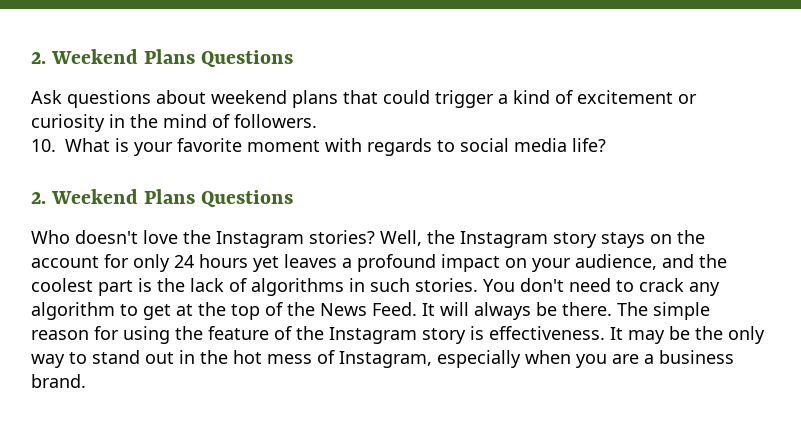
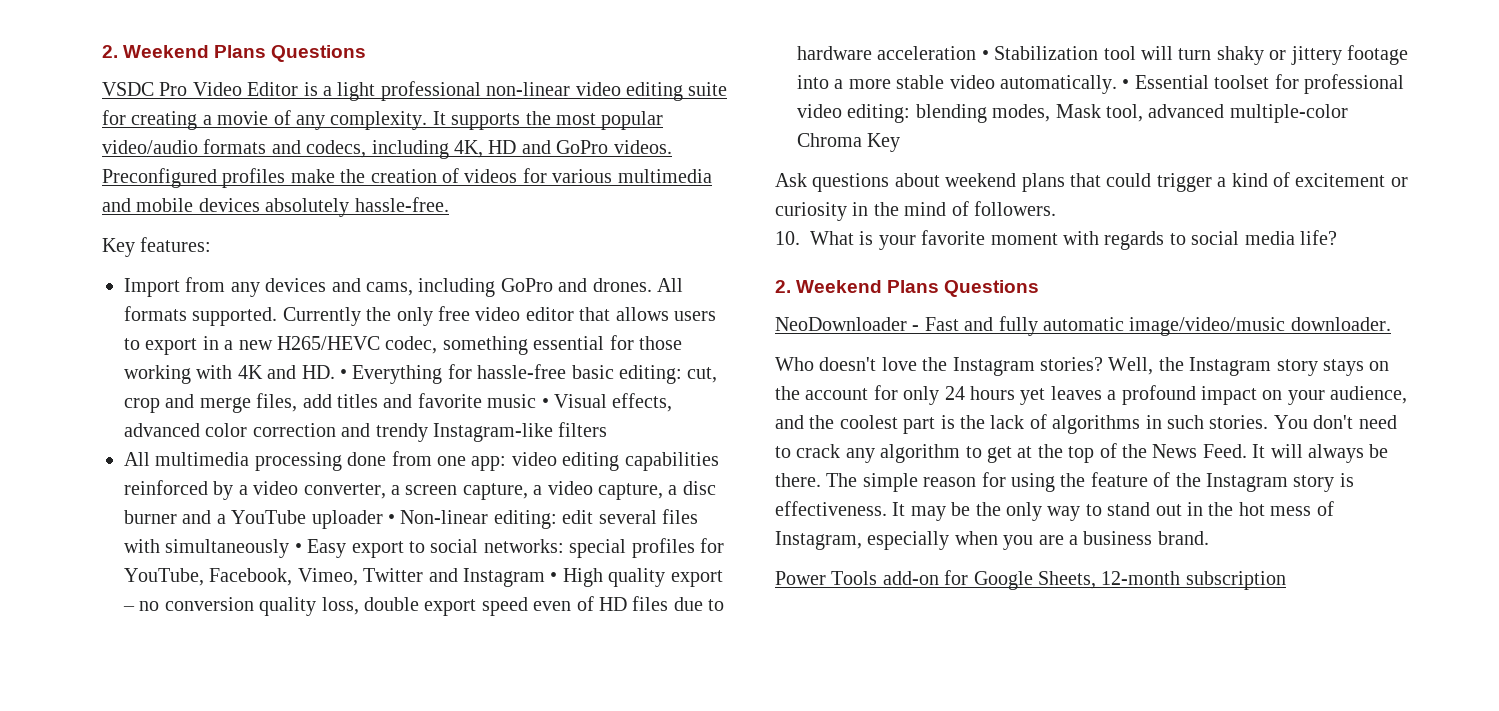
[31,49,294,68] 2. Weekend Plans Questions -> [102,45,367,62] [102,81,728,101] [102,110,664,130] [102,139,672,159] [102,168,712,188] [102,197,449,217] [102,237,212,257] [124,277,683,297] [124,306,716,326] [124,335,682,355] [124,364,718,384] [124,393,673,413] [124,422,608,442] [124,451,719,471] [124,480,716,500] [124,509,698,529] [124,538,724,558] [124,568,723,587] [123,596,725,616] [797,45,1408,65] [797,74,1404,94] [797,104,1348,123] [797,133,901,152] 2. Weekend Plans Questions // VSDC Pro Video Editor is a light professional non-linear video editing suite for creating a movie of any complexity. It supports the most popular video/audio formats and codecs, including 4K, HD and GoPro videos. Preconfigured profiles make the creation of videos for various multimedia and mobile devices absolutely hassle-free. // Key features: // Import from any devices and cams, including GoPro and drones. All formats supported. Сurrently the only free video editor that allows users to export in a new H265/HEVC codec, something essential for those working with 4K and HD. • Everything for hassle-free basic editing: cut, crop and merge files, add titles and favorite music • Visual effects, advanced color correction and trendy Instagram-like filters // All multimedia processing done from one app: video editing capabilities reinforced by a video converter, a screen capture, a video capture, a disc burner and a YouTube uploader • Non-linear editing: edit several files with simultaneously • Easy export to social networks: special profiles for YouTube, Facebook, Vimeo, Twitter and Instagram • High quality export – no conversion quality loss, double export speed even of HD files due to hardware acceleration • Stabilization tool will turn shaky or jittery footage into a more stable video automatically. • Essential toolset for professional video editing: blending modes, Mask tool, advanced multiple-color Chroma Key
(294, 199) none -> [775,316,1391,336] // NeoDownloader - Fast and fully automatic image/video/music downloader.
(86, 381) none -> [775,570,1286,590] // Power Tools add-on for Google Sheets, 12-month subscription

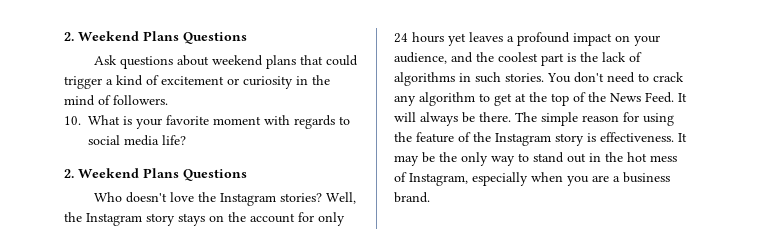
[102,45,367,62] [102,81,728,101] [102,110,664,130] [102,139,672,159] [102,168,712,188] [102,197,449,217] [102,237,212,257] [124,277,683,297] [124,306,716,326] [124,335,682,355] [124,364,718,384] [124,393,673,413] [124,422,608,442] [124,451,719,471] [124,480,716,500] [124,509,698,529] [124,538,724,558] [124,568,723,587] [123,596,725,616] [797,45,1408,65] [797,74,1404,94] [797,104,1348,123] [797,133,901,152] 2. Weekend Plans Questions // VSDC Pro Video Editor is a light professional non-linear video editing suite for creating a movie of any complexity. It supports the most popular video/audio formats and codecs, including 4K, HD and GoPro videos. Preconfigured profiles make the creation of videos for various multimedia and mobile devices absolutely hassle-free. // Key features: // Import from any devices and cams, including GoPro and drones. All formats supported. Сurrently the only free video editor that allows users to export in a new H265/HEVC codec, something essential for those working with 4K and HD. • Everything for hassle-free basic editing: cut, crop and merge files, add titles and favorite music • Visual effects, advanced color correction and trendy Instagram-like filters // All multimedia processing done from one app: video editing capabilities reinforced by a video converter, a screen capture, a video capture, a disc burner and a YouTube uploader • Non-linear editing: edit several files with simultaneously • Easy export to social networks: special profiles for YouTube, Facebook, Vimeo, Twitter and Instagram • High quality export – no conversion quality loss, double export speed even of HD files due to hardware acceleration • Stabilization tool will turn shaky or jittery footage into a more stable video automatically. • Essential toolset for professional video editing: blending modes, Mask tool, advanced multiple-color Chroma Key -> [64,31,247,44] 2. Weekend Plans Questions
[775,316,1391,336] // NeoDownloader - Fast and fully automatic image/video/music downloader. -> (247, 175) none
[775,570,1286,590] // Power Tools add-on for Google Sheets, 12-month subscription -> (430, 197) none

